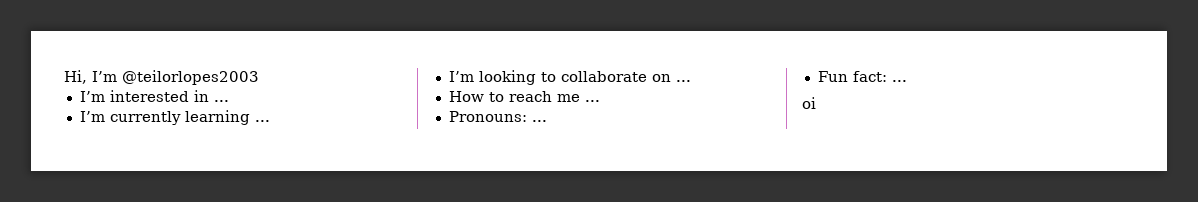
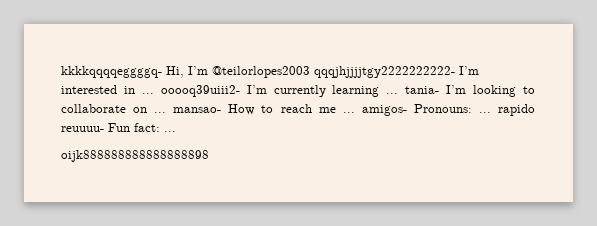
(64, 77) none -> [61,66,162,78] kkkkqqqqeggggq-
(259, 77) // -> [314,66,455,78] qqqjhjjjjtgy2222222222-
(229, 101) // -> [160,85,240,97] ooooq39uiii2-
(270, 121) // -> [405,86,440,94] tania-
(691, 81) // -> [173,107,222,113] mansao-
(600, 101) // -> [361,105,407,116] amigos-
(547, 121) // -> [497,104,535,116] [61,126,104,132] rapido reuuuu-
[802,97,816,109] oi -> [61,150,209,162] oijk888888888888888898

